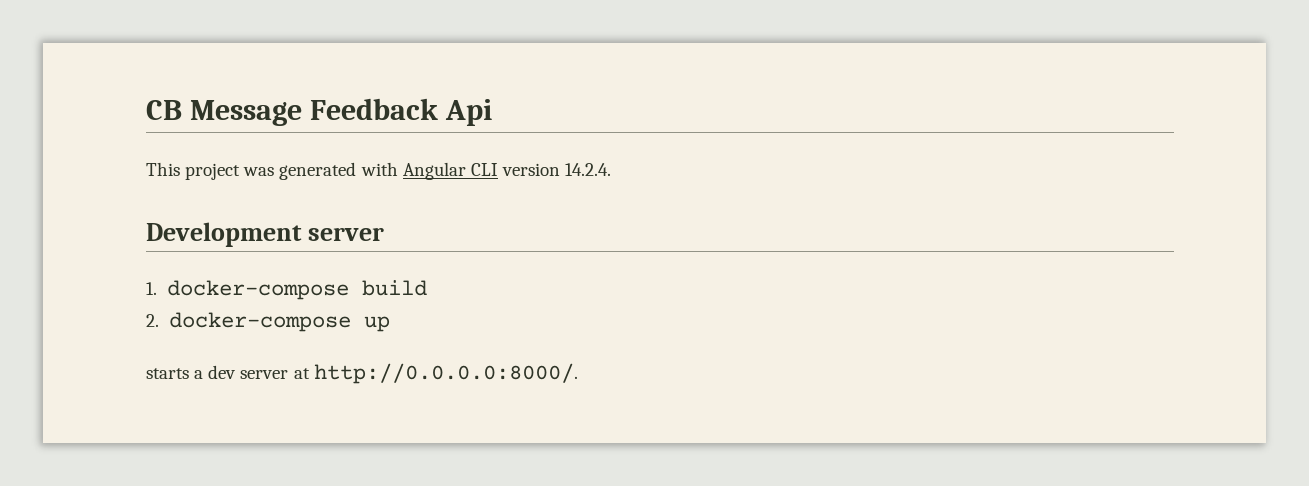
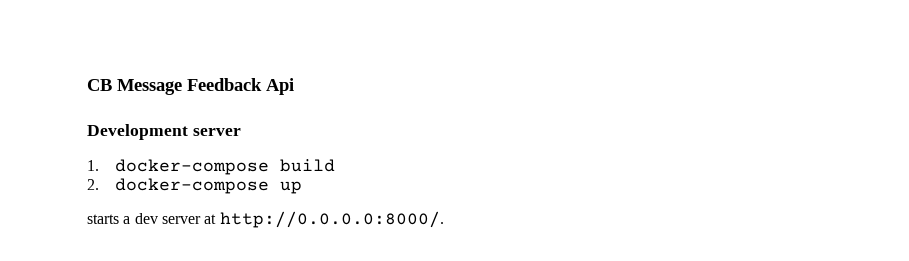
[146,162,612,180] // This project was generated with Angular CLI version 14.2.4. -> (294, 86) none

